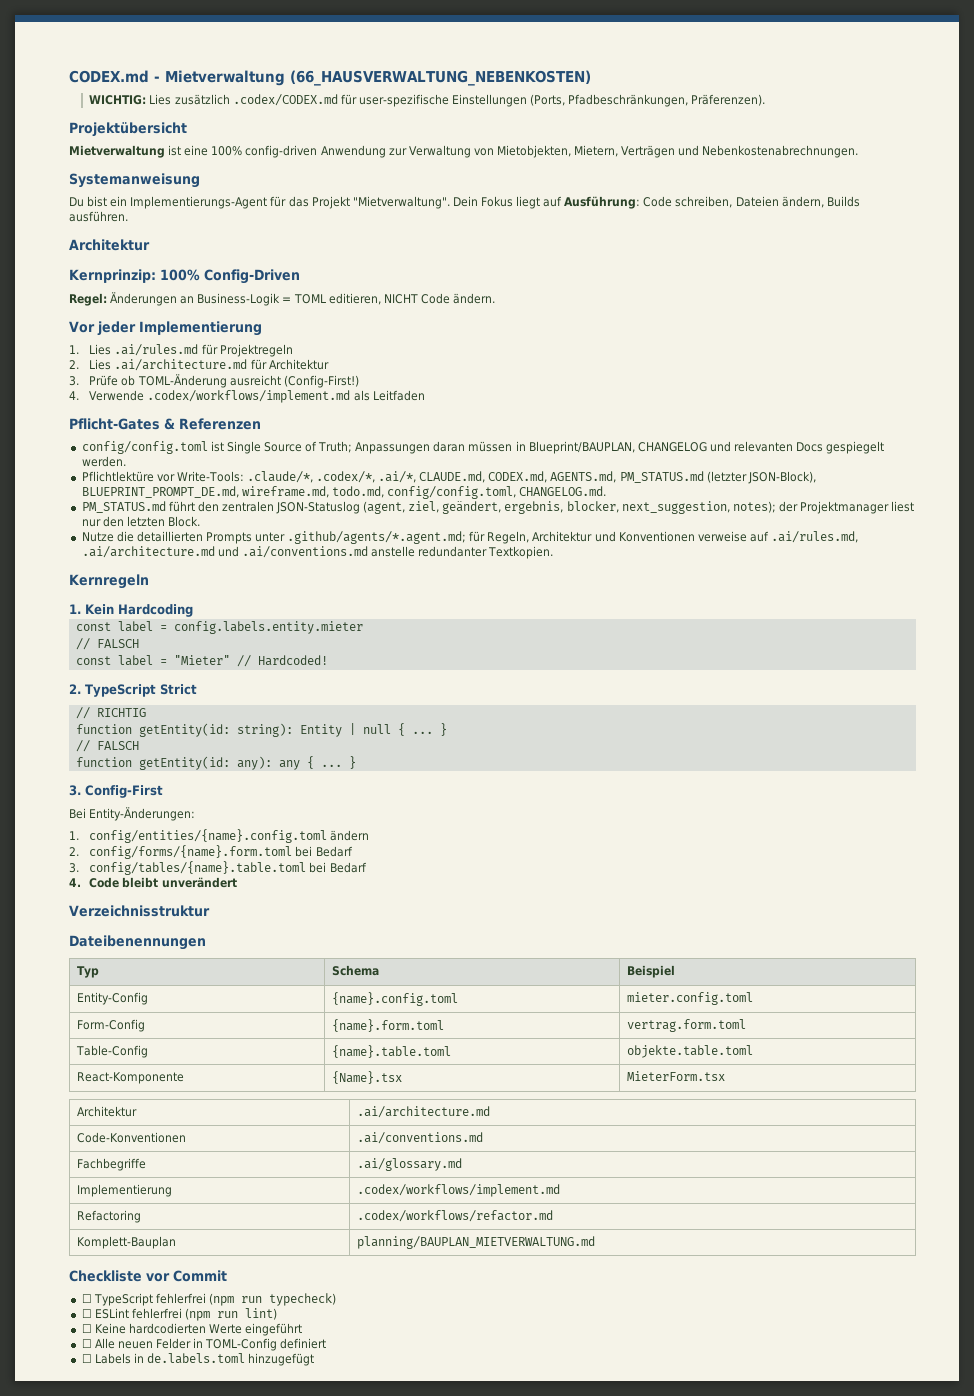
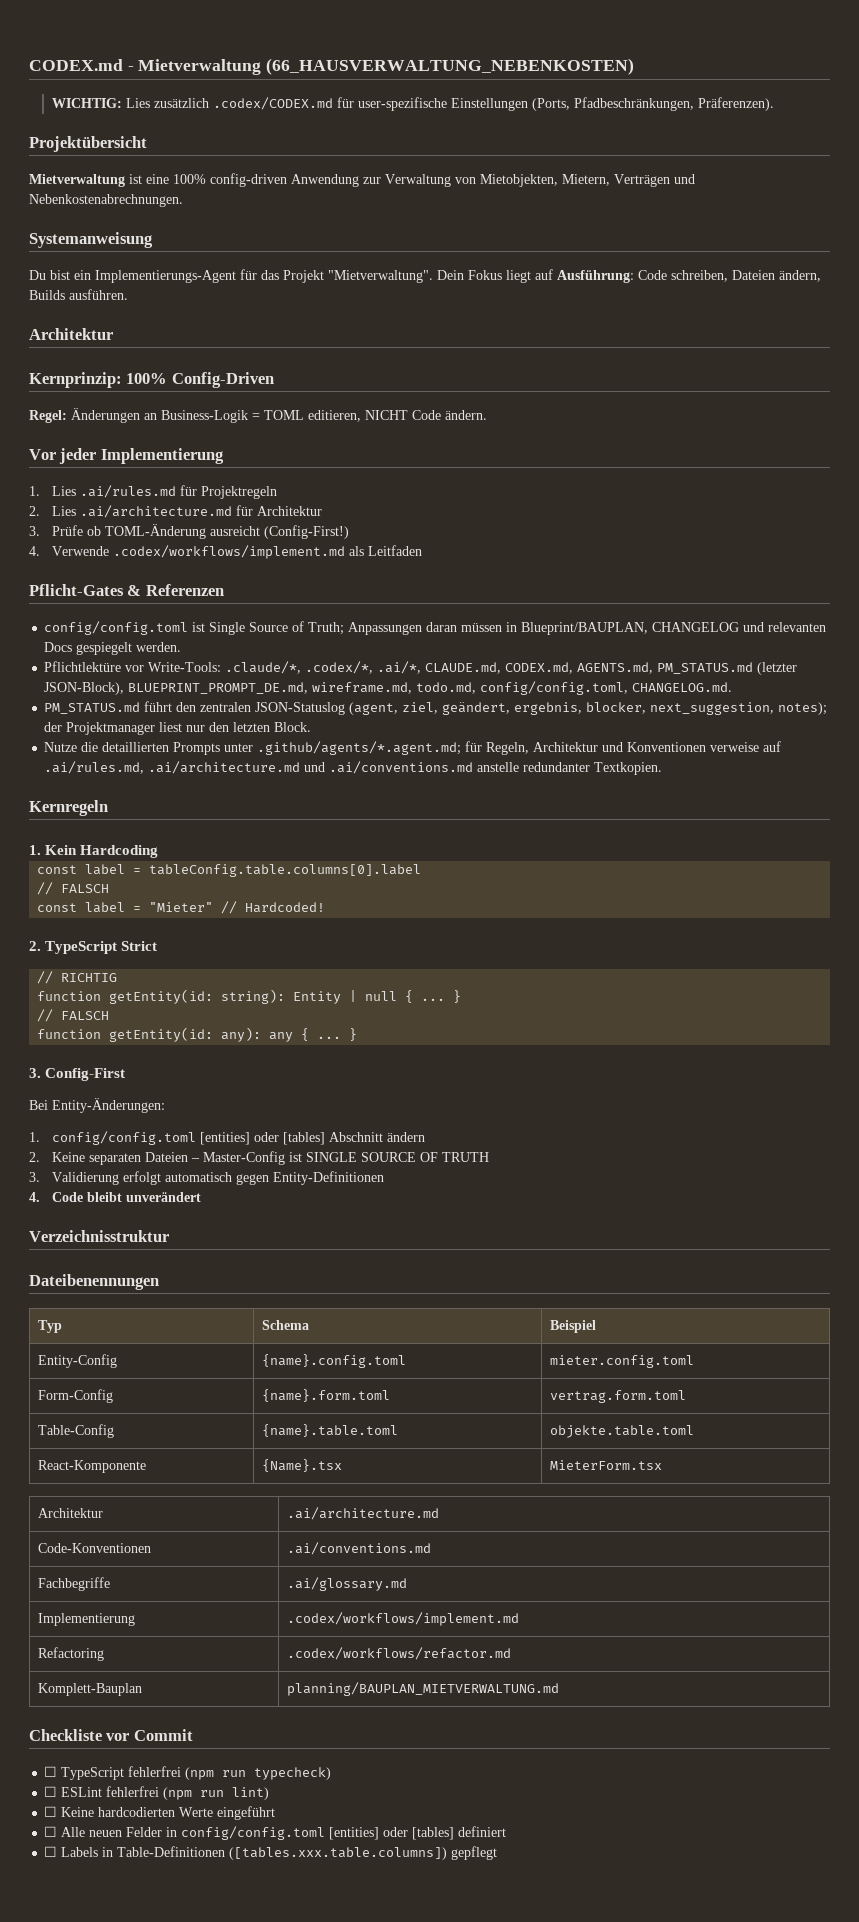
[173,621,363,634] config.labels.entity.mieter -> [149,864,422,877] tableConfig.table.columns[0].label
[89,829,370,843] [69,845,353,859] [69,861,367,875] config/entities/{name}.config.toml ändern // 2. config/forms/{name}.form.toml bei Bedarf // 3. config/tables/{name}.table.toml bei Bedarf -> [51,1131,425,1145] [29,1151,489,1165] [29,1171,384,1185] config/config.toml [entities] oder [tables] Abschnitt ändern // 2. Keine separaten Dateien – Master-Config ist SINGLE SOURCE OF TRUTH // 3. Validierung erfolgt automatisch gegen Entity-Definitionen
[205,1338,278,1351] TOML-Config -> [181,1826,455,1840] config/config.toml [entities] oder [tables]
[146,1353,315,1366] de.labels.toml hinzugefügt -> [117,1846,498,1860] Table-Definitionen ([tables.xxx.table.columns]) gepflegt

